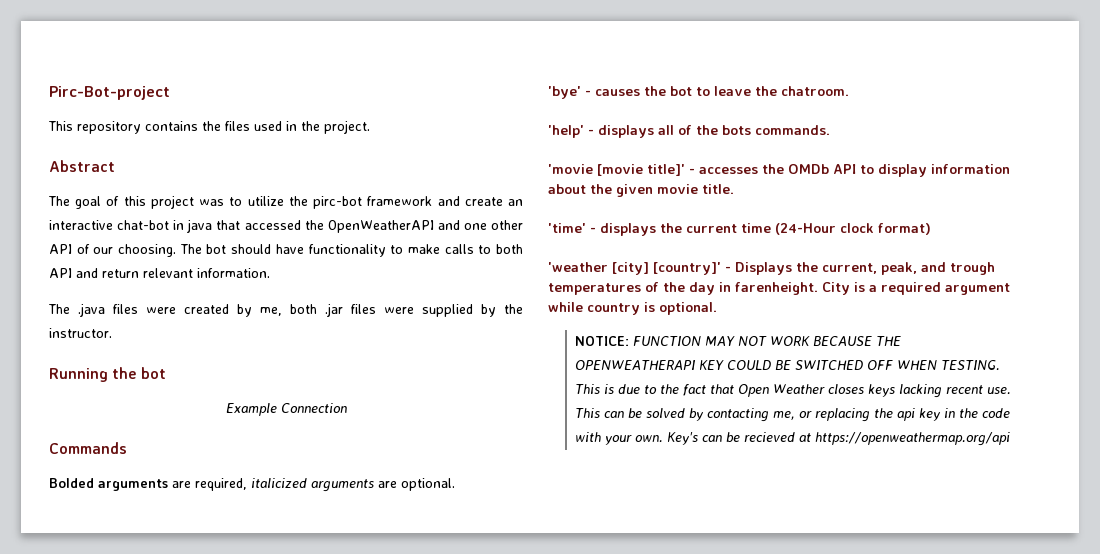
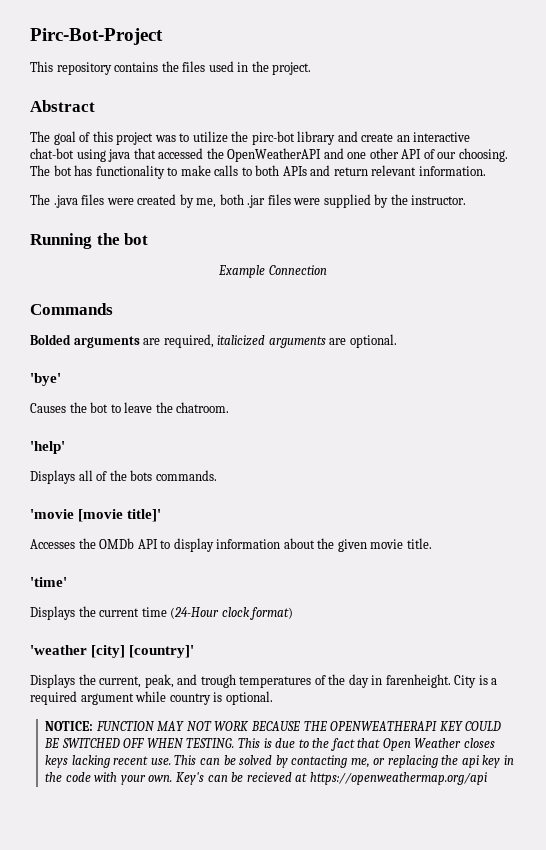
[49,86,170,100] Pirc-Bot-project -> [30,28,163,45] Pirc-Bot-Project
[367,196,433,206] framework -> [297,131,336,145] library
[173,220,185,230] in -> [76,149,106,162] using
[231,244,304,254] should have -> [74,165,93,176] has
[49,268,72,278] API -> [282,166,307,176] APIs
[585,89,640,96] - causes -> [30,403,66,413] // Causes
[588,125,654,138] - displays -> [30,470,75,484] // Displays
[689,167,758,174] - accesses -> [30,539,75,549] // Accesses
[590,223,656,236] - displays -> [30,606,75,620] // Displays
[725,266,731,272] - -> (195, 651) //

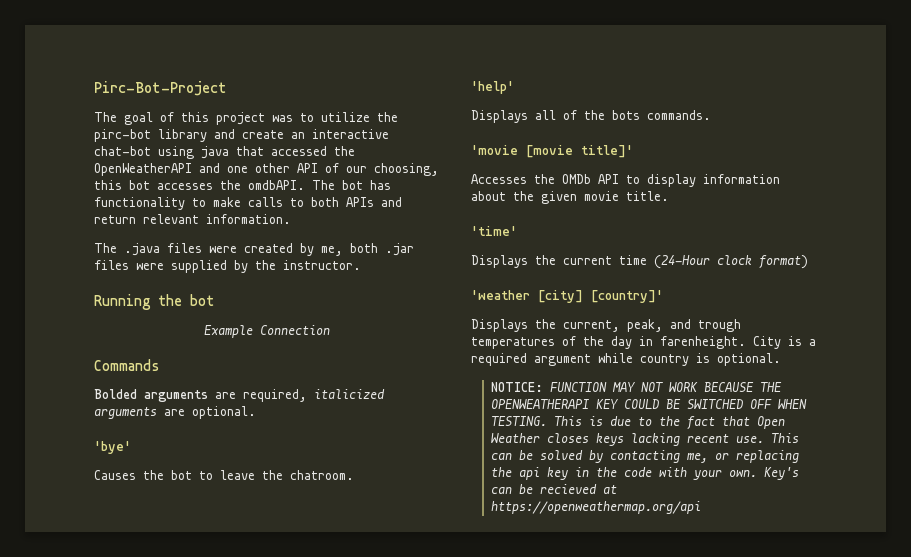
[30,61,312,75] [30,100,95,112] // This repository contains the files used in the project. // Abstract -> (227, 88) none
[458,148,508,162] choosing. -> [374,163,439,176] [94,180,305,190] choosing, this bot accesses the omdbAPI.

